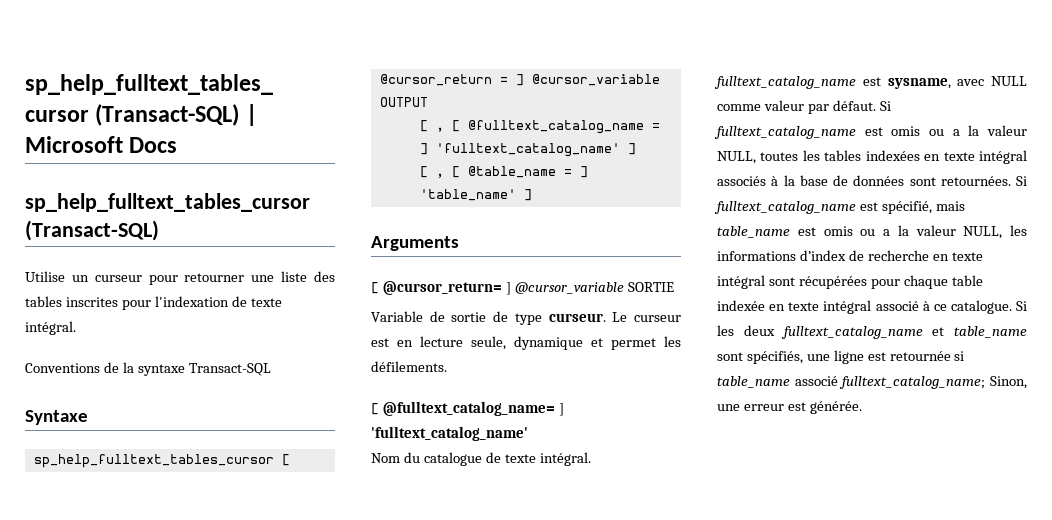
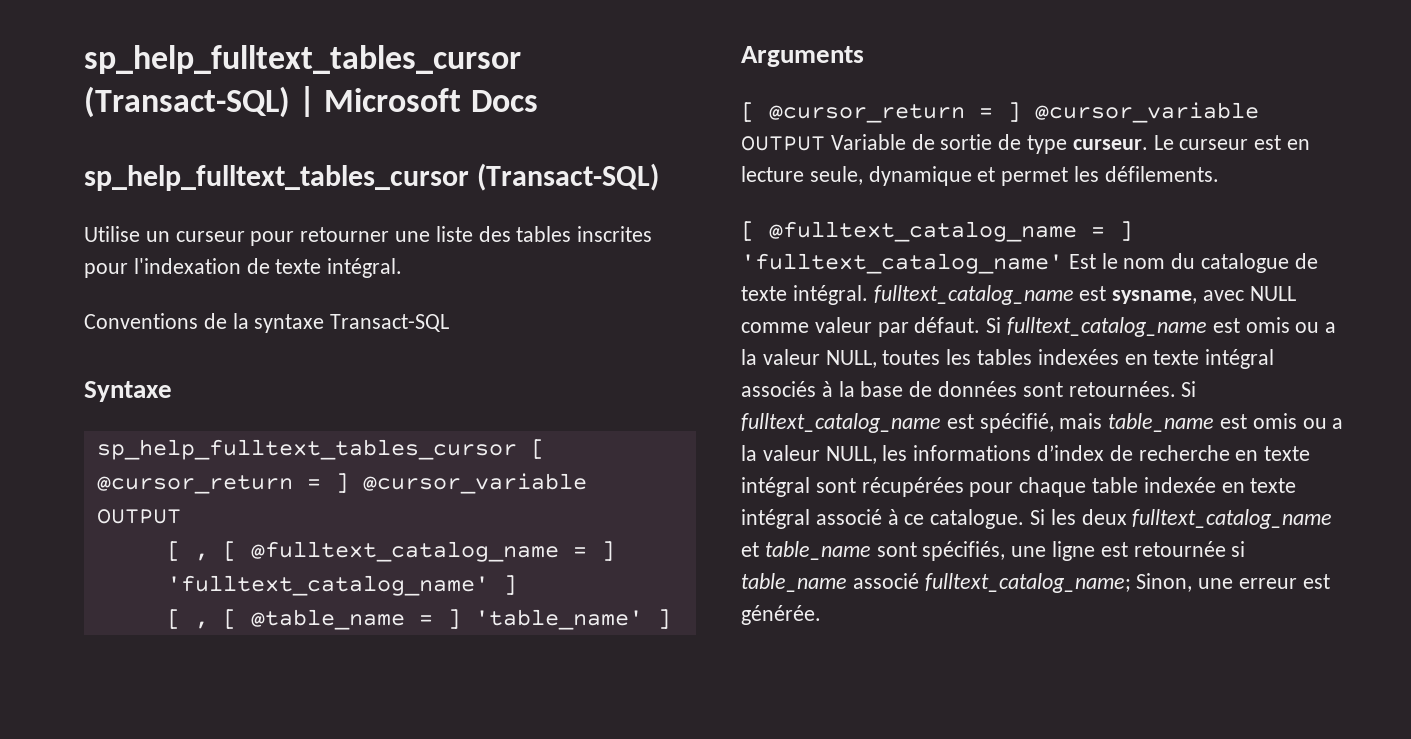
[382,281,674,295] @cursor_return= ] @cursor_variable SORTIE // -> [769,102,1259,123] [741,136,825,151] @cursor_return = ] @cursor_variable OUTPUT
[382,401,564,416] [371,426,528,441] [371,453,400,463] @fulltext_catalog_name= ] 'fulltext_catalog_name' // Nom -> [769,221,1133,242] [741,253,1166,274] @fulltext_catalog_name = ] 'fulltext_catalog_name' Est le nom

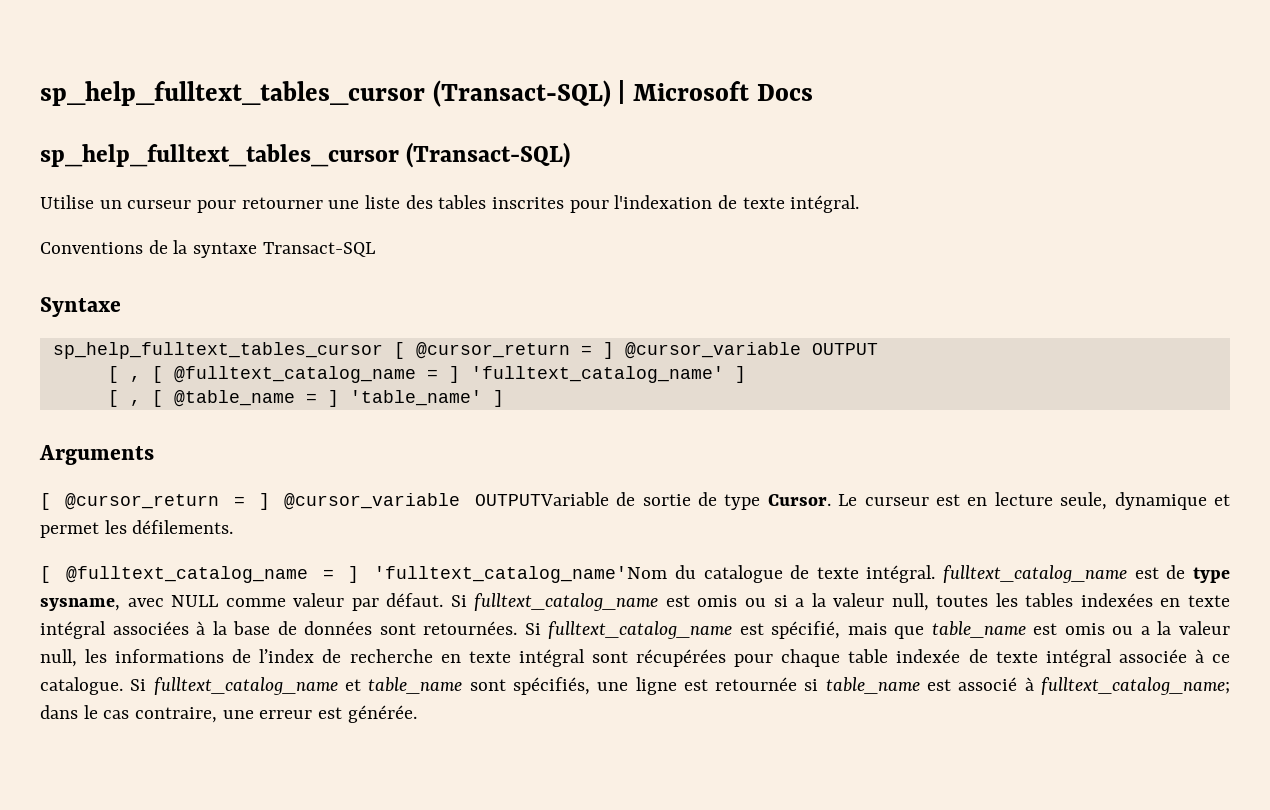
[741,134,906,151] OUTPUT Variable -> [474,492,609,506] OUTPUTVariable
[1072,139,1148,150] curseur. -> [767,494,831,506] Cursor.
[741,253,1166,274] 'fulltext_catalog_name' Est le nom -> [374,566,668,583] 'fulltext_catalog_name'Nom
(1107, 293) none -> [1166,565,1230,583] de type
[1325,322,1337,333] [741,349,877,368] a la valeur NULL, -> [773,593,929,611] si a la valeur null,
[741,381,816,397] associés -> [112,621,189,635] associées
(1103, 421) none -> [894,626,925,639] que
[825,446,877,464] NULL, -> [40,649,77,667] null,
[1037,445,1105,461] d’index -> [232,649,315,663] de l’index
[1221,478,1297,493] [741,509,882,529] en texte intégral associé -> [968,649,1187,667] de texte intégral associée
[1050,509,1127,525] les deux -> (147, 685) none
[852,573,1193,593] associé fulltext_catalog_name; Sinon, -> [927,677,1230,695] [40,705,218,723] est associé à fulltext_catalog_name; dans le cas contraire,

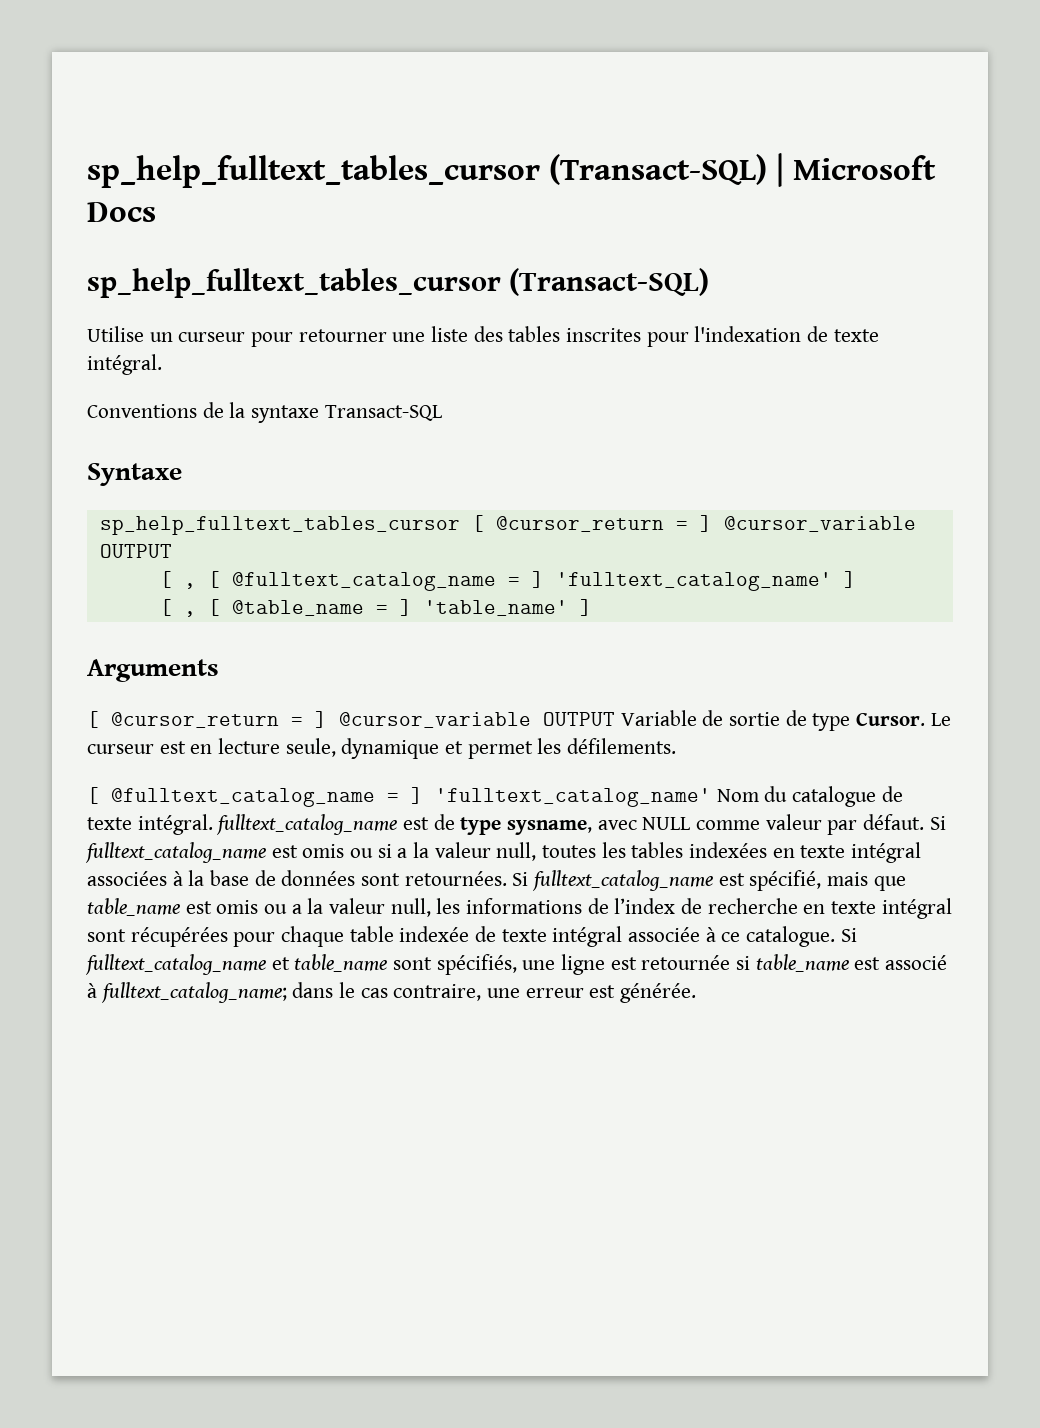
[474,492,609,506] OUTPUTVariable -> [543,710,697,726] OUTPUT Variable
[374,566,668,583] 'fulltext_catalog_name'Nom -> [435,788,759,807] 'fulltext_catalog_name' Nom

